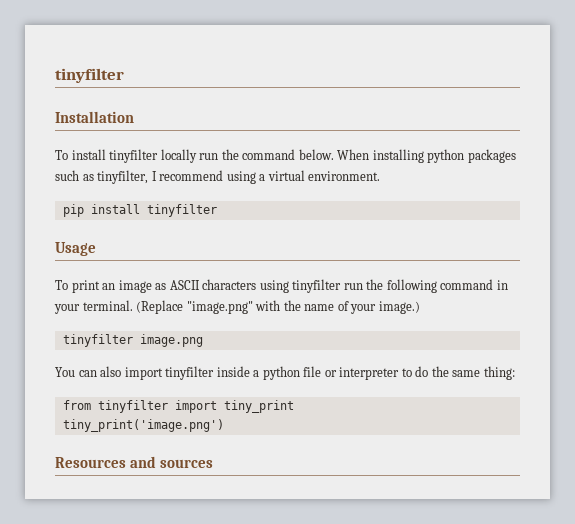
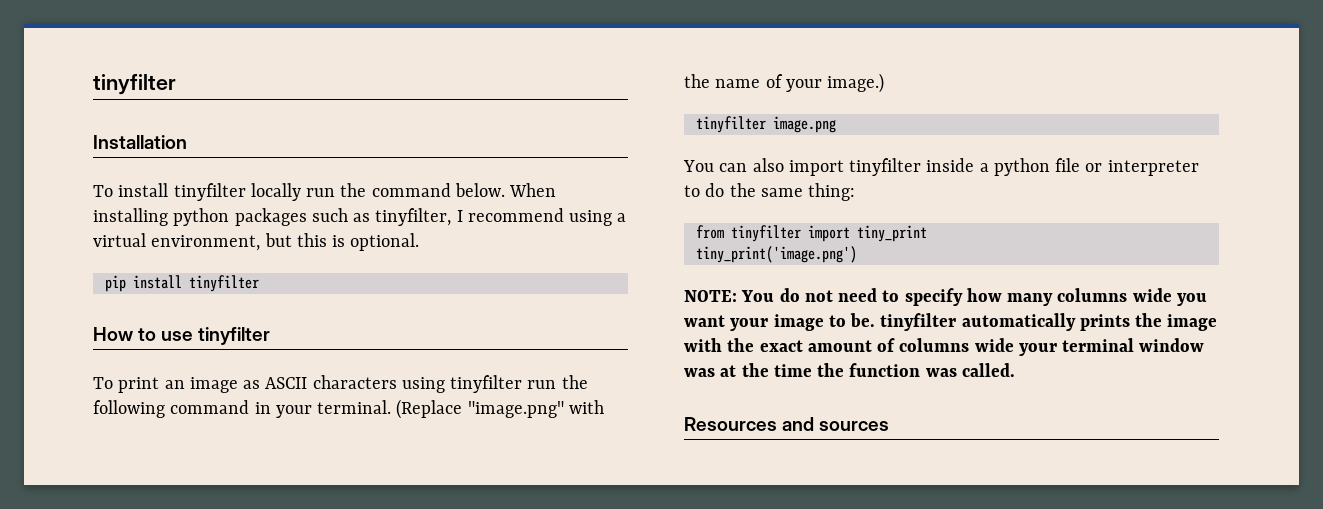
[308,171,381,181] environment. -> [151,233,420,251] environment, but this is optional.
[55,242,96,256] Usage -> [93,327,271,345] How to use tinyfilter
(224, 425) none -> [684,288,1207,306] [684,313,1218,331] [684,338,1205,356] [684,363,1015,377] // NOTE: You do not need to specify how many columns wide you want your image to be. tinyfilter automatically prints the image with the exact amount of columns wide your terminal window was at the time the function was called.

